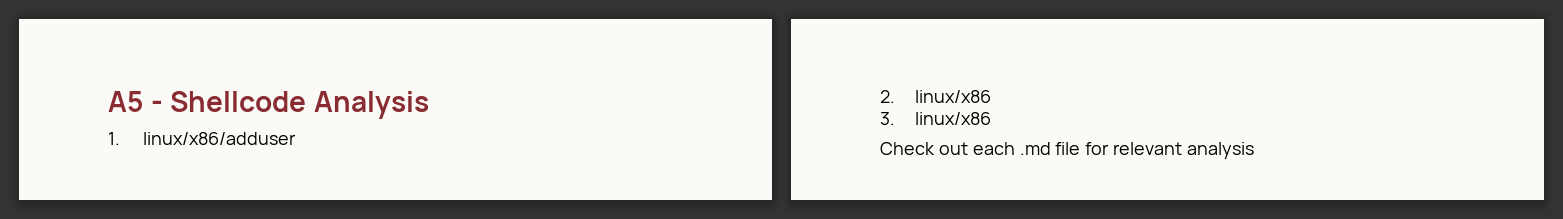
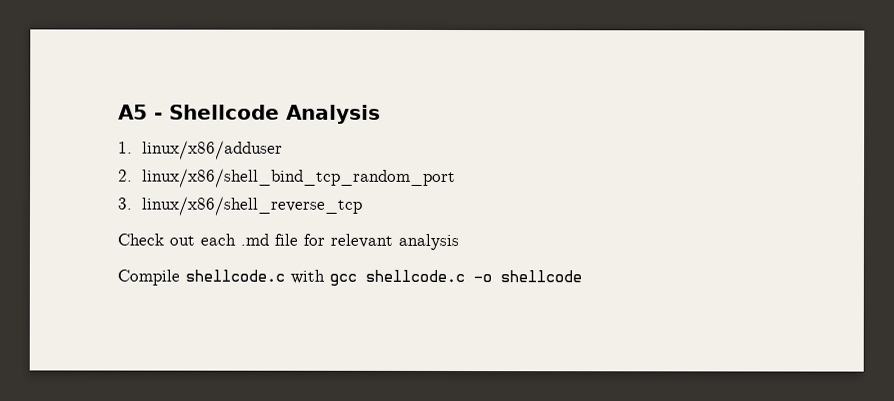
[915,90,992,103] linux/x86 -> [141,168,456,189] linux/x86/shell_bind_tcp_random_port
[915,112,992,125] linux/x86 -> [140,196,363,216] linux/x86/shell_reverse_tcp
(1255, 150) none -> [117,269,582,286] // Compile shellcode.c with gcc shellcode.c -o shellcode

